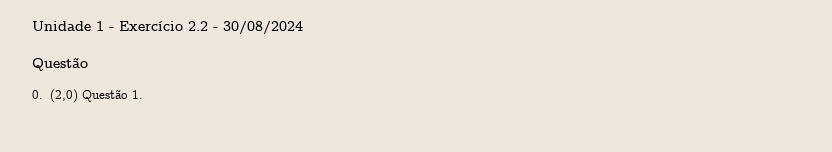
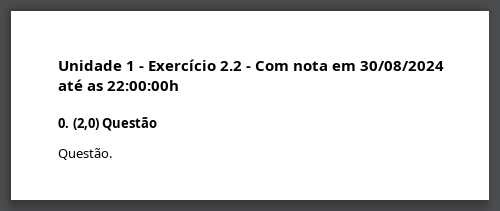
[223,21,303,35] [32,57,88,71] [32,89,143,103] 30/08/2024 // Questão // 0. (2,0) Questão 1. -> [255,61,445,71] [58,79,180,91] [58,117,158,131] [58,148,112,160] Com nota em 30/08/2024 até as 22:00:00h // 0. (2,0) Questão // Questão.

